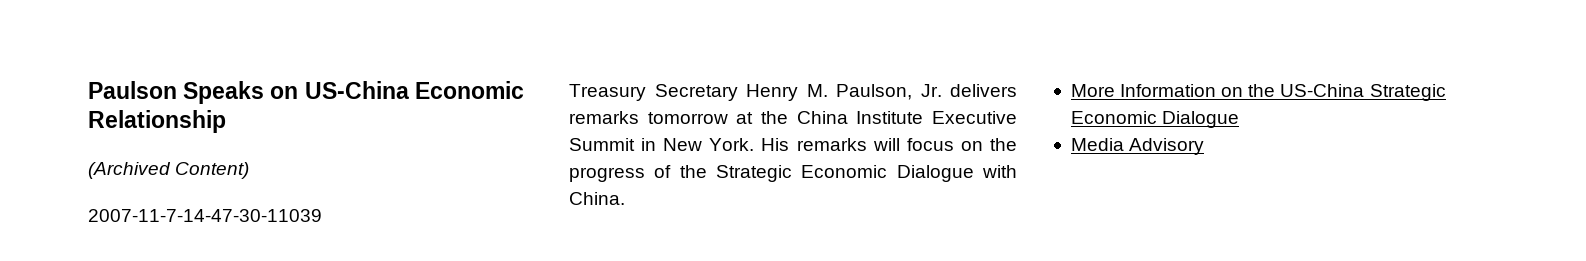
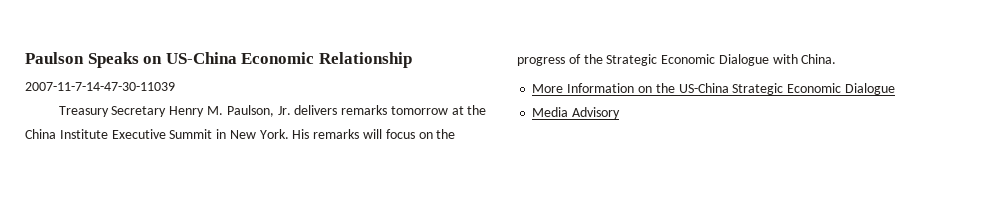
[88,162,250,179] // (Archived Content) -> (412, 60) none

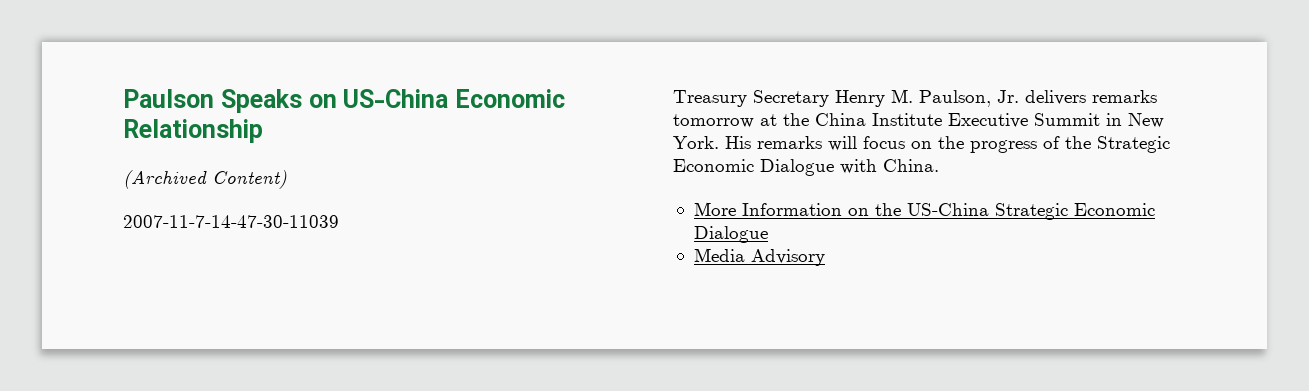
(412, 60) none -> [123,170,287,189] // (Archived Content)

